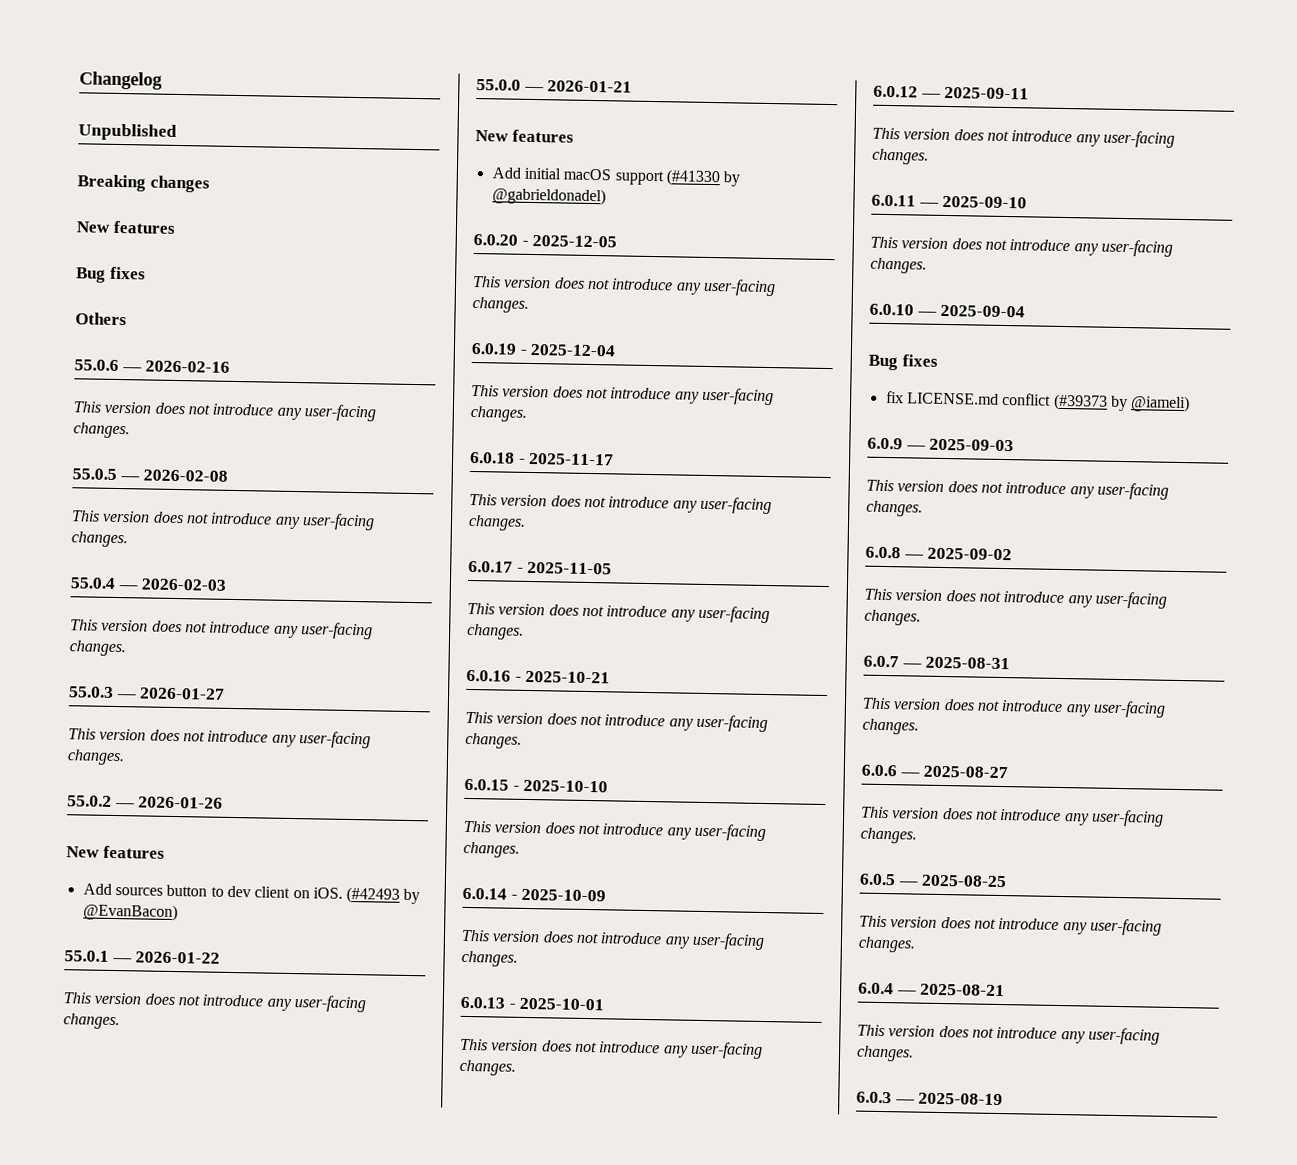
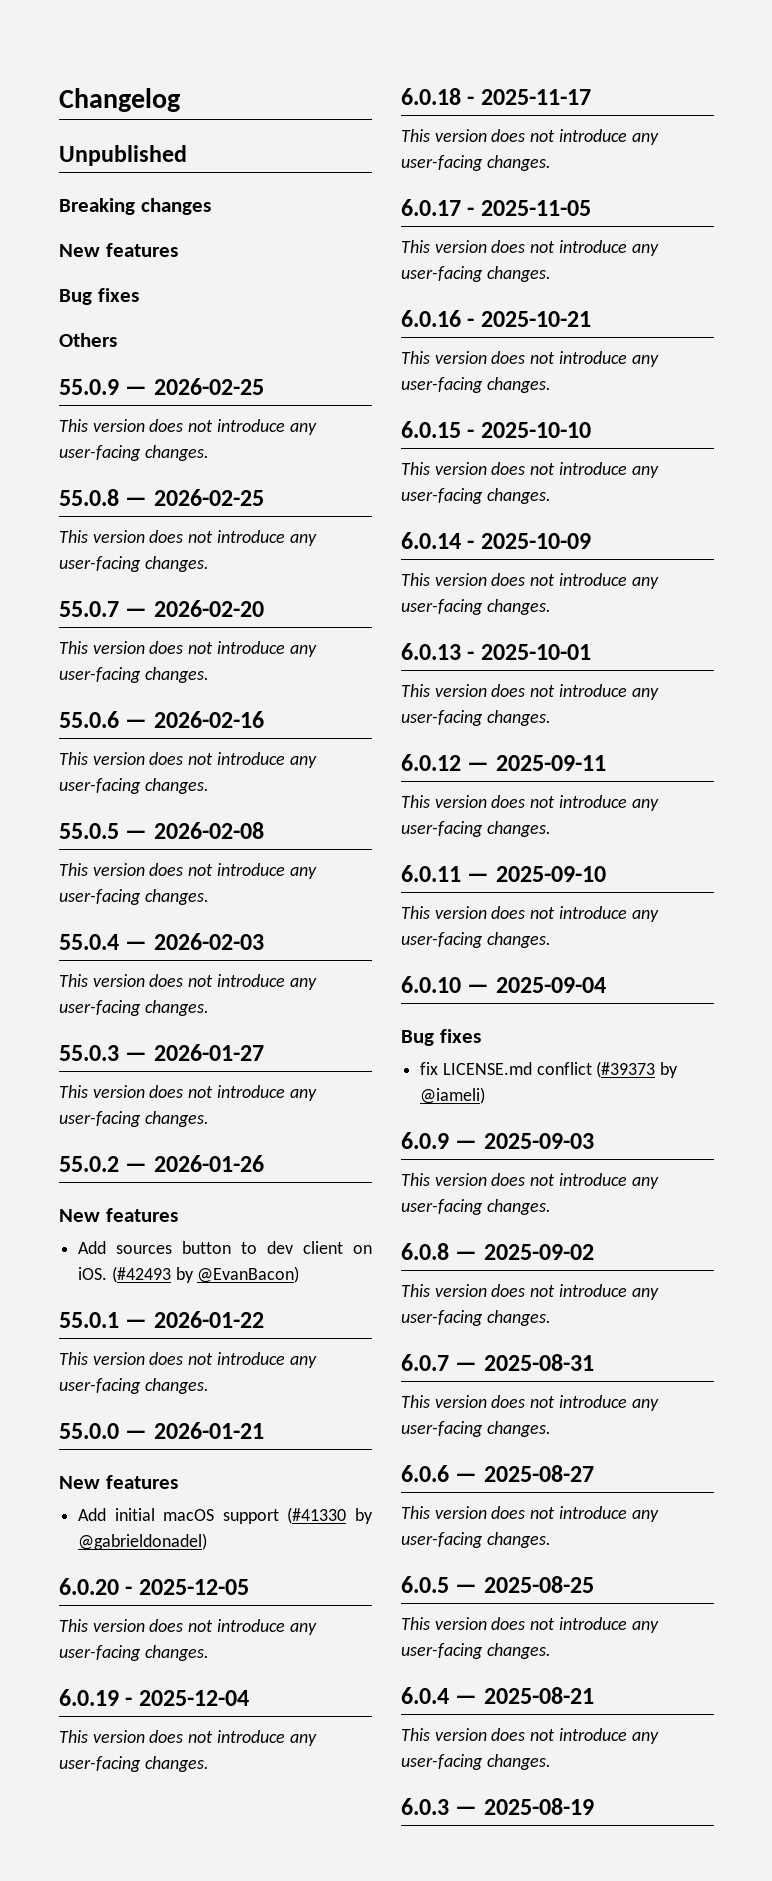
(127, 319) none -> [59,378,264,395] [59,419,317,435] [59,445,209,461] [59,489,264,506] [59,530,317,546] [59,556,209,572] [59,600,264,617] [59,641,317,657] [59,667,209,683] // 55.0.9 — 2026-02-25 // This version does not introduce any user-facing changes. // 55.0.8 — 2026-02-25 // This version does not introduce any user-facing changes. // 55.0.7 — 2026-02-20 // This version does not introduce any user-facing changes.

